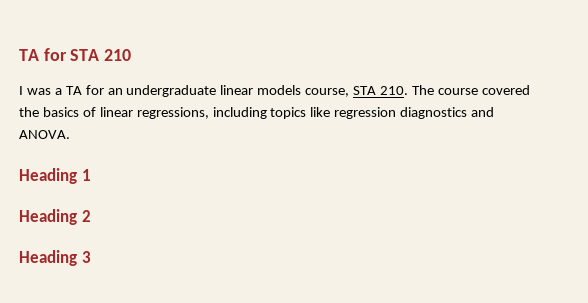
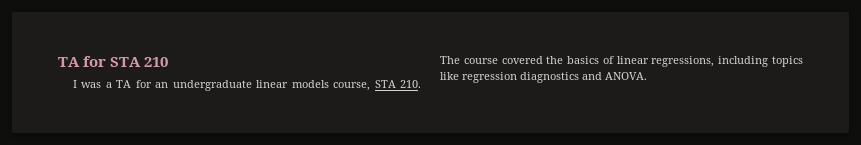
[19,168,91,184] [19,209,91,225] [19,250,91,266] // Heading 1 // Heading 2 // Heading 3 -> (647, 76) none

